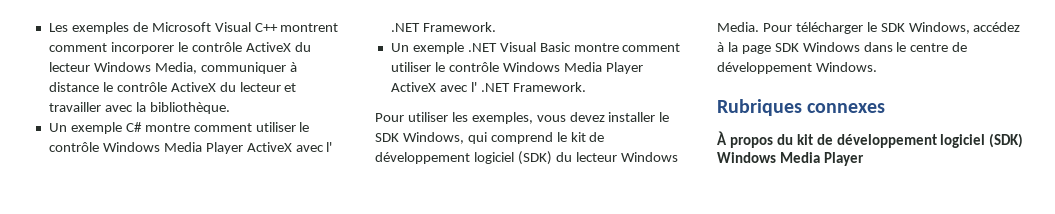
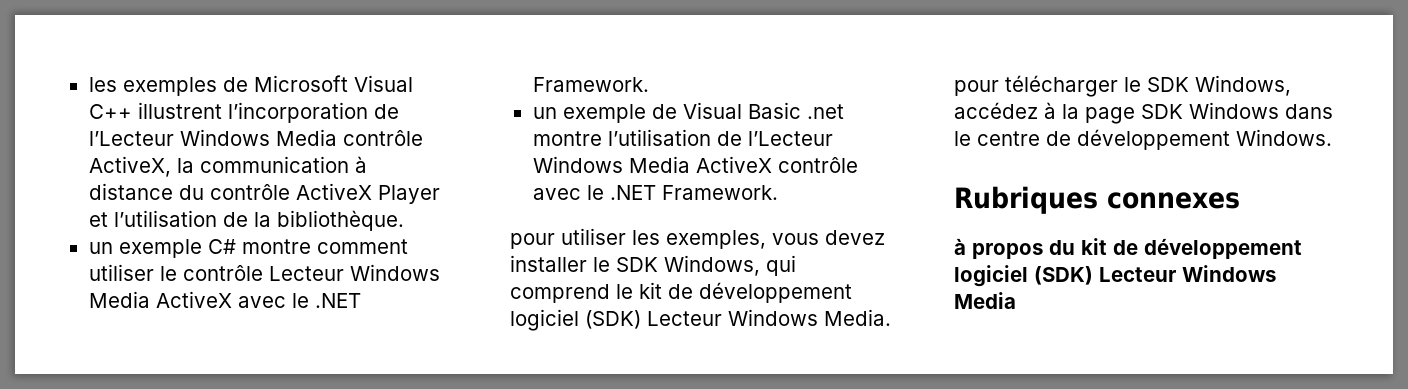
[48,23,68,32] Les -> [88,77,117,92] les
[280,23,339,32] [48,42,311,54] [48,62,297,74] [48,82,297,92] [48,102,133,112] montrent comment incorporer le contrôle ActiveX du lecteur Windows Media, communiquer à distance le contrôle ActiveX du lecteur et travailler avec -> [137,102,399,123] [88,129,423,146] [88,156,367,177] [88,183,440,204] [88,210,248,227] illustrent l’incorporation de l’Lecteur Windows Media contrôle ActiveX, la communication à distance du contrôle ActiveX Player et l’utilisation de
[48,123,67,132] Un -> [88,242,113,254] un
[102,142,333,154] [390,22,496,32] [390,42,681,54] [390,62,643,74] [390,82,586,92] [375,113,404,122] Windows Media Player ActiveX avec l' .NET Framework. // Un exemple .NET Visual Basic montre comment utiliser le contrôle Windows Media Player ActiveX avec l' .NET Framework. // Pour -> [268,264,440,281] [88,291,361,308] [532,77,649,92] [532,102,844,123] [532,129,833,146] [532,156,858,173] [532,185,778,200] [510,233,555,249] Lecteur Windows Media ActiveX avec le .NET Framework. // un exemple de Visual Basic .net montre l’utilisation de l’Lecteur Windows Media ActiveX contrôle avec le .NET Framework. // pour
[555,152,617,162] du lecteur -> [647,311,722,326] Lecteur
[762,23,792,32] Pour -> [954,80,999,96] pour
[717,131,727,145] À -> [954,238,966,255] à
[717,152,864,166] Windows Media Player -> [1099,265,1276,282] [954,292,1016,309] Lecteur Windows Media

